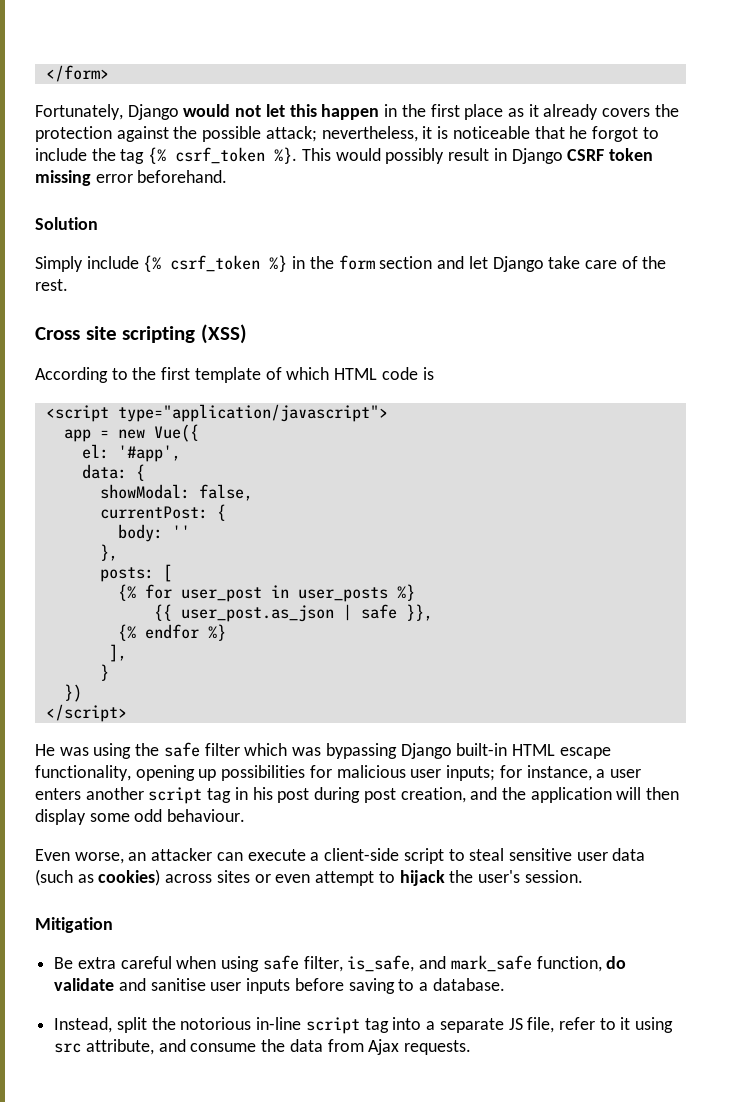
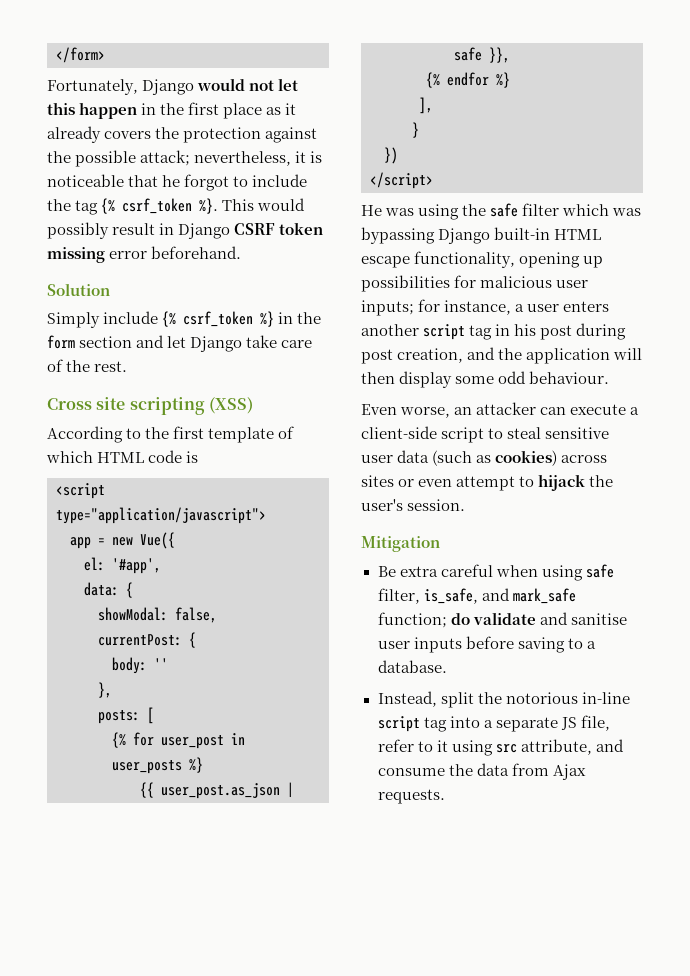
[536,956,602,972] function, -> [377,612,447,628] function;

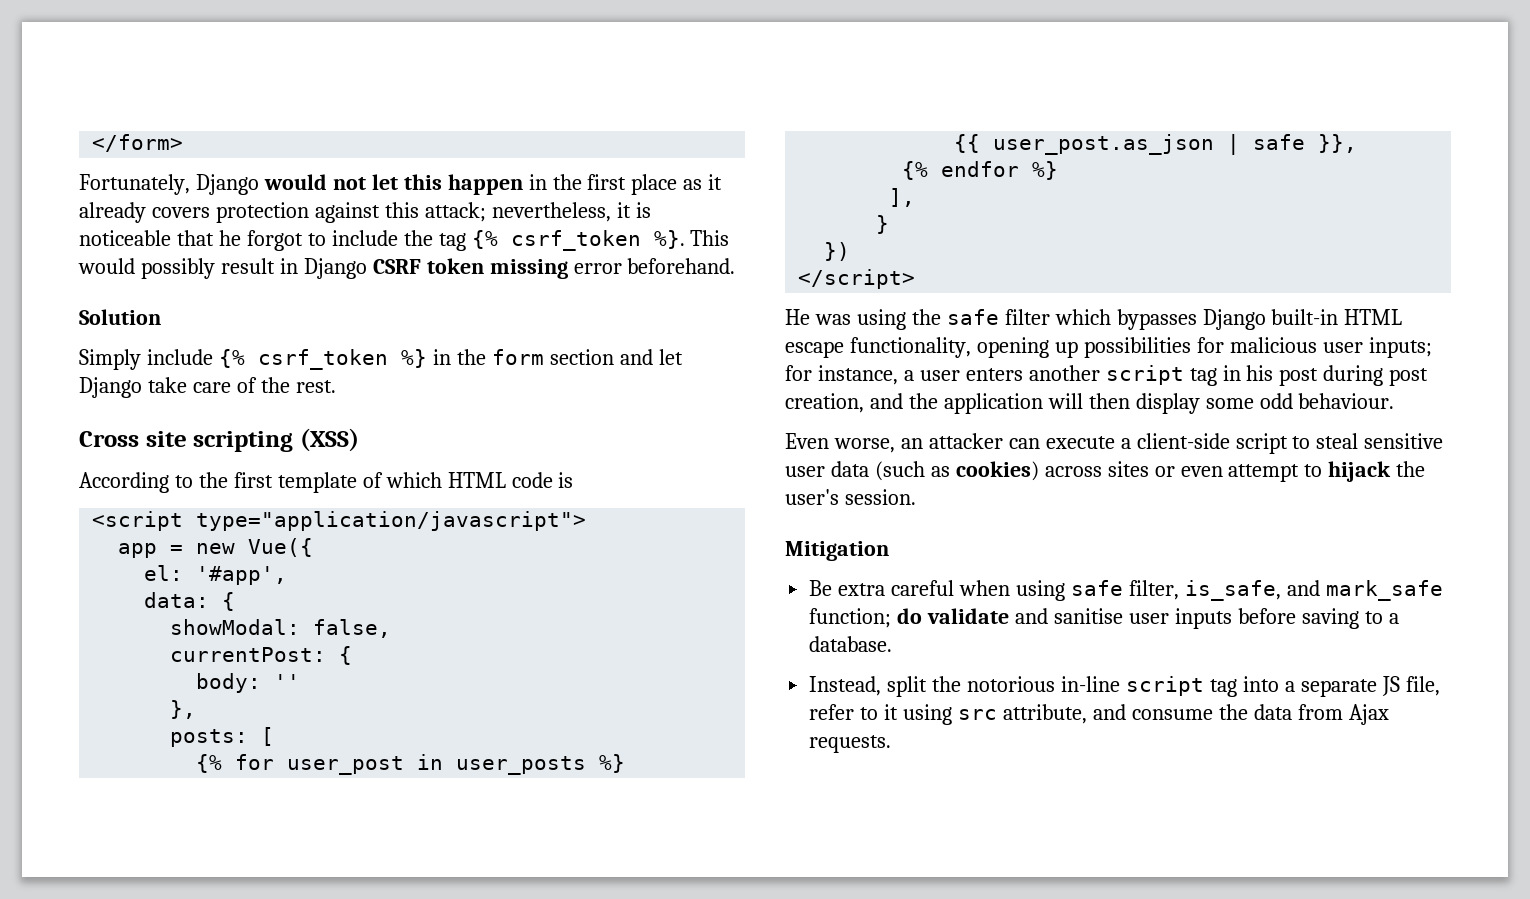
[155,127,180,139] the -> (210, 212) none
[47,150,137,167] the possible -> [384,202,419,218] this
[612,208,642,216] [361,227,435,244] was bypassing -> [1116,309,1197,330] bypasses

